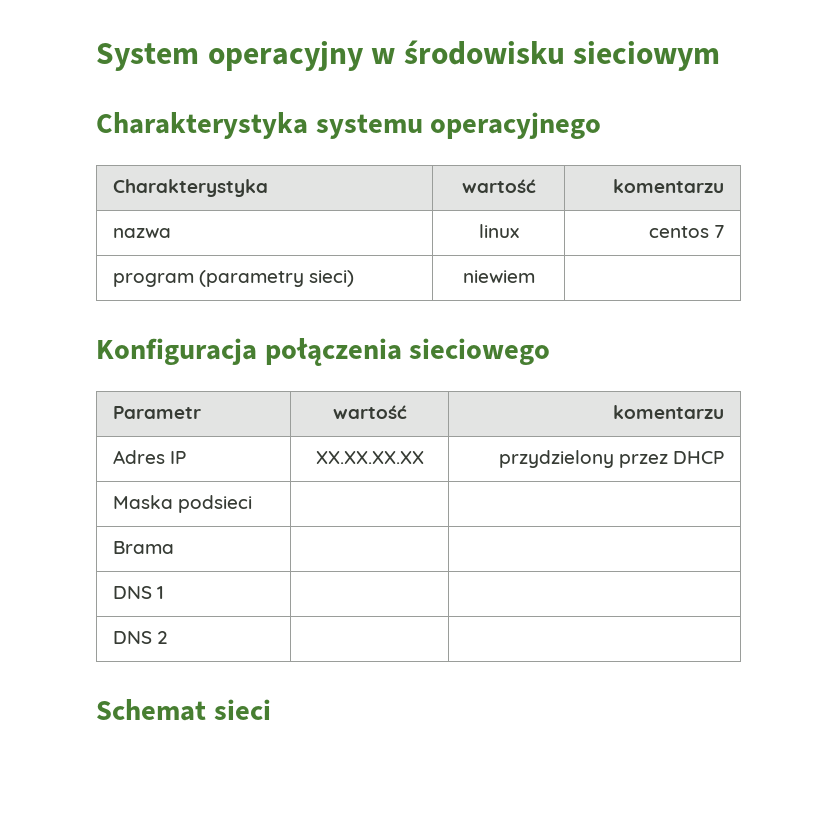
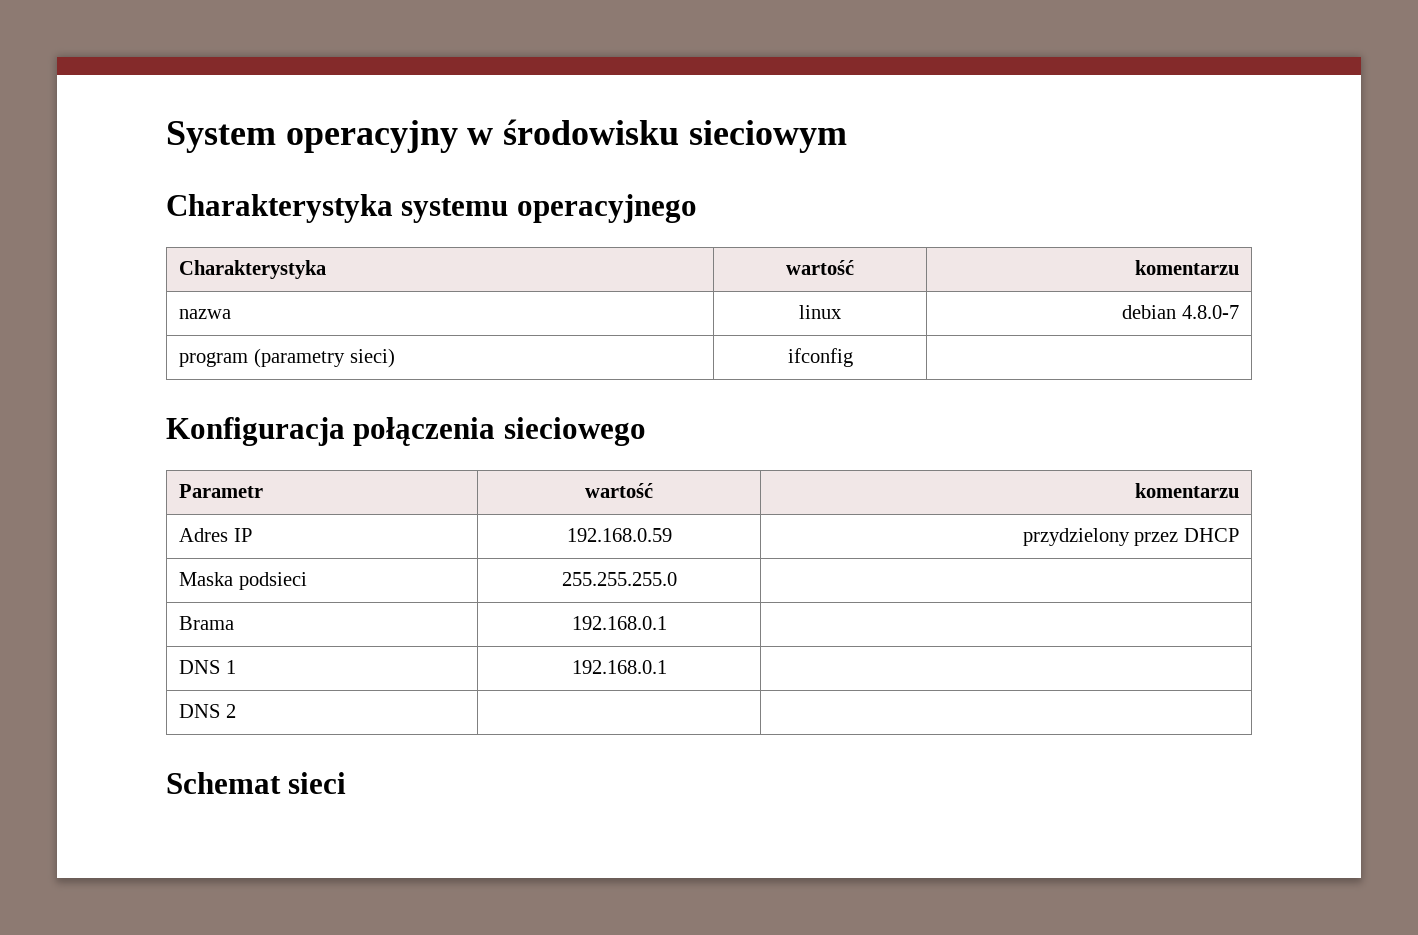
[649,225,725,238] centos 7 -> [1122,305,1239,319] debian 4.8.0-7
[462,270,535,283] niewiem -> [787,348,853,367] ifconfig
[315,451,424,464] XX.XX.XX.XX -> [566,528,672,542] 192.168.0.59
(252, 504) none -> [561,572,677,586] 255.255.255.0
(174, 547) none -> [571,616,667,630] 192.168.0.1
(164, 592) none -> [571,660,667,674] 192.168.0.1

